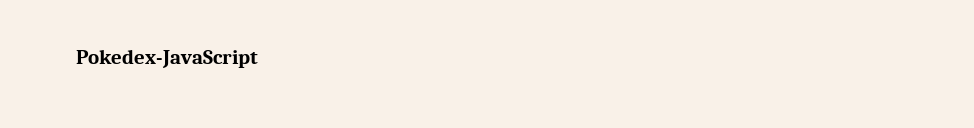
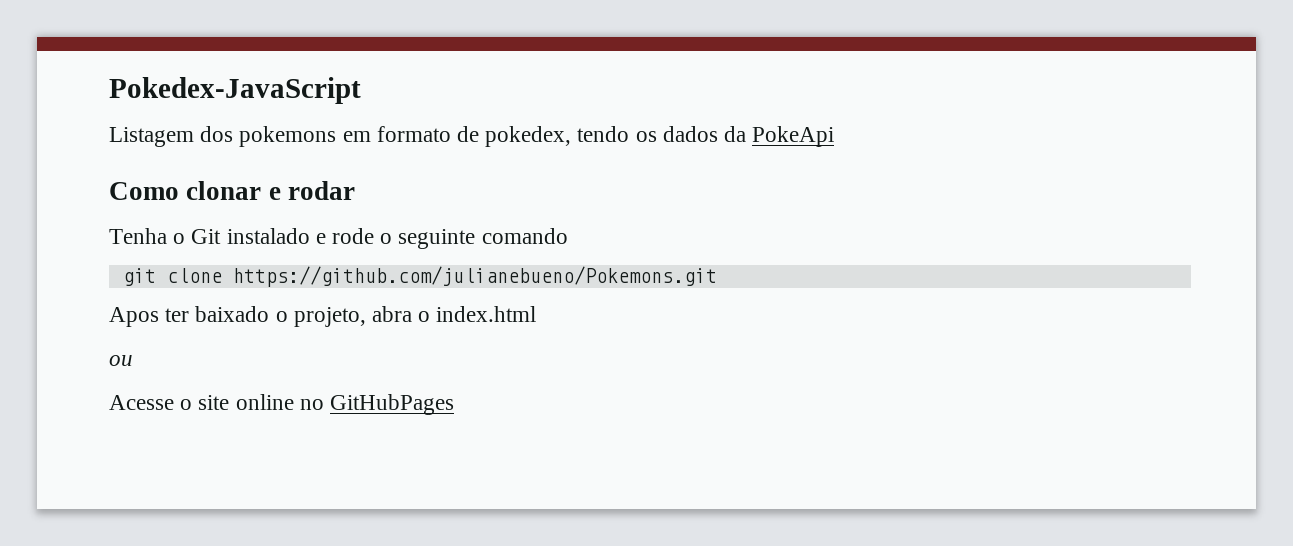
(258, 58) none -> [109,126,835,147] [109,181,355,200] [109,228,568,249] [122,266,717,287] [109,306,537,327] [109,355,133,366] [109,394,455,415] // Listagem dos pokemons em formato de pokedex, tendo os dados da PokeApi // Como clonar e rodar // Tenha o Git instalado e rode o seguinte comando // git clone https://github.com/julianebueno/Pokemons.git // Apos ter baixado o projeto, abra o index.html // ou // Acesse o site online no GitHubPages

